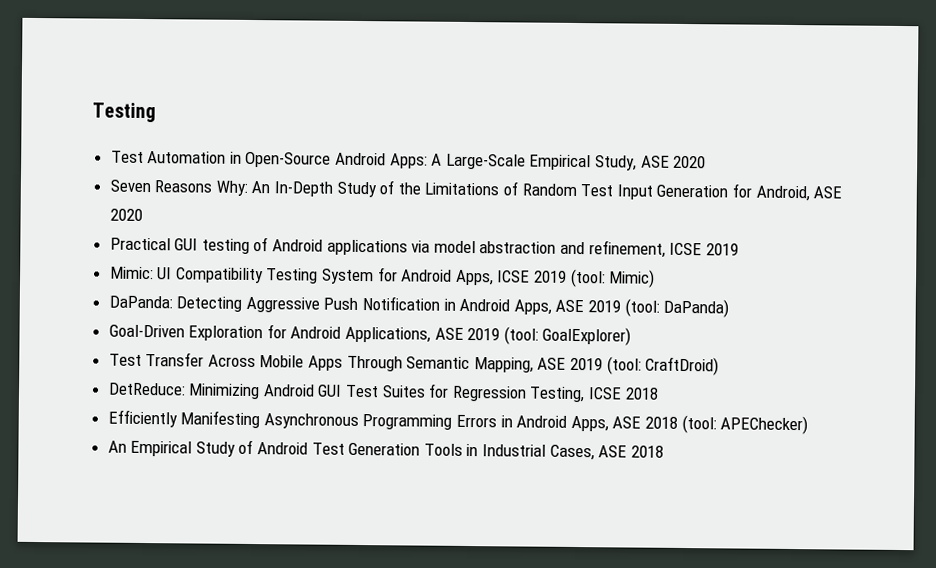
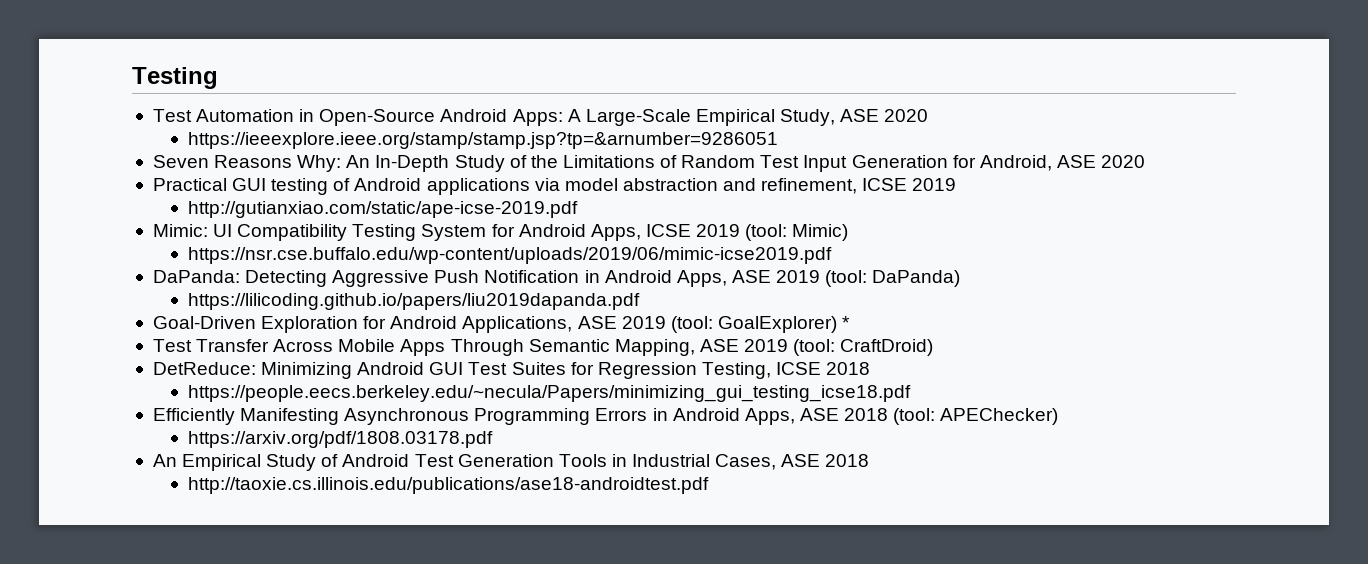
(707, 162) none -> [188,132,779,149] // https://ieeexplore.ieee.org/stamp/stamp.jsp?tp=&arnumber=9286051
(739, 249) none -> [188,201,579,218] // http://gutianxiao.com/static/ape-icse-2019.pdf
(656, 278) none -> [188,247,833,264] // https://nsr.cse.buffalo.edu/wp-content/uploads/2019/06/mimic-icse2019.pdf
(730, 308) none -> [188,293,641,310] // https://lilicoding.github.io/papers/liu2019dapanda.pdf
(632, 336) none -> [842,316,851,329] *
(659, 393) none -> [188,385,912,402] // https://people.eecs.berkeley.edu/~necula/Papers/minimizing_gui_testing_icse18.pdf
(809, 425) none -> [188,431,494,448] // https://arxiv.org/pdf/1808.03178.pdf
(664, 451) none -> [188,477,710,494] // http://taoxie.cs.illinois.edu/publications/ase18-androidtest.pdf

